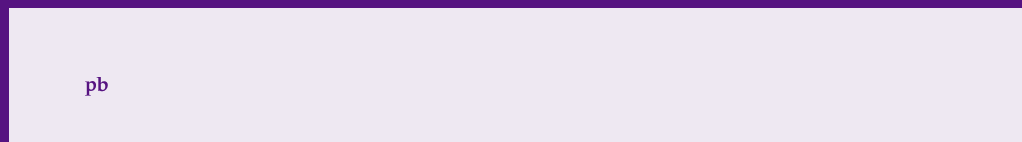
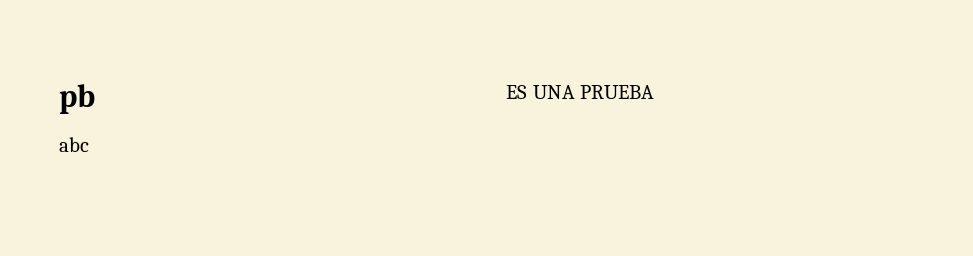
(109, 86) none -> [59,137,89,152] [506,85,655,99] // abc // ES UNA PRUEBA

